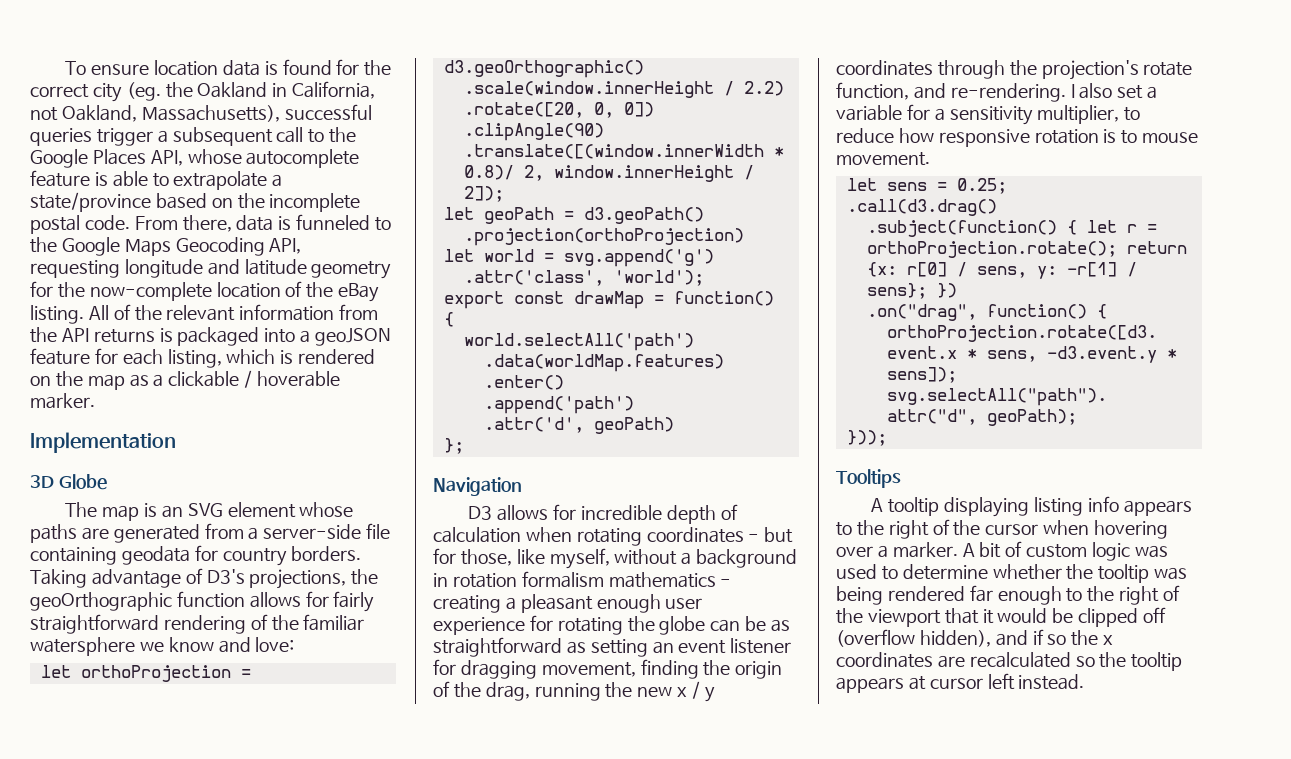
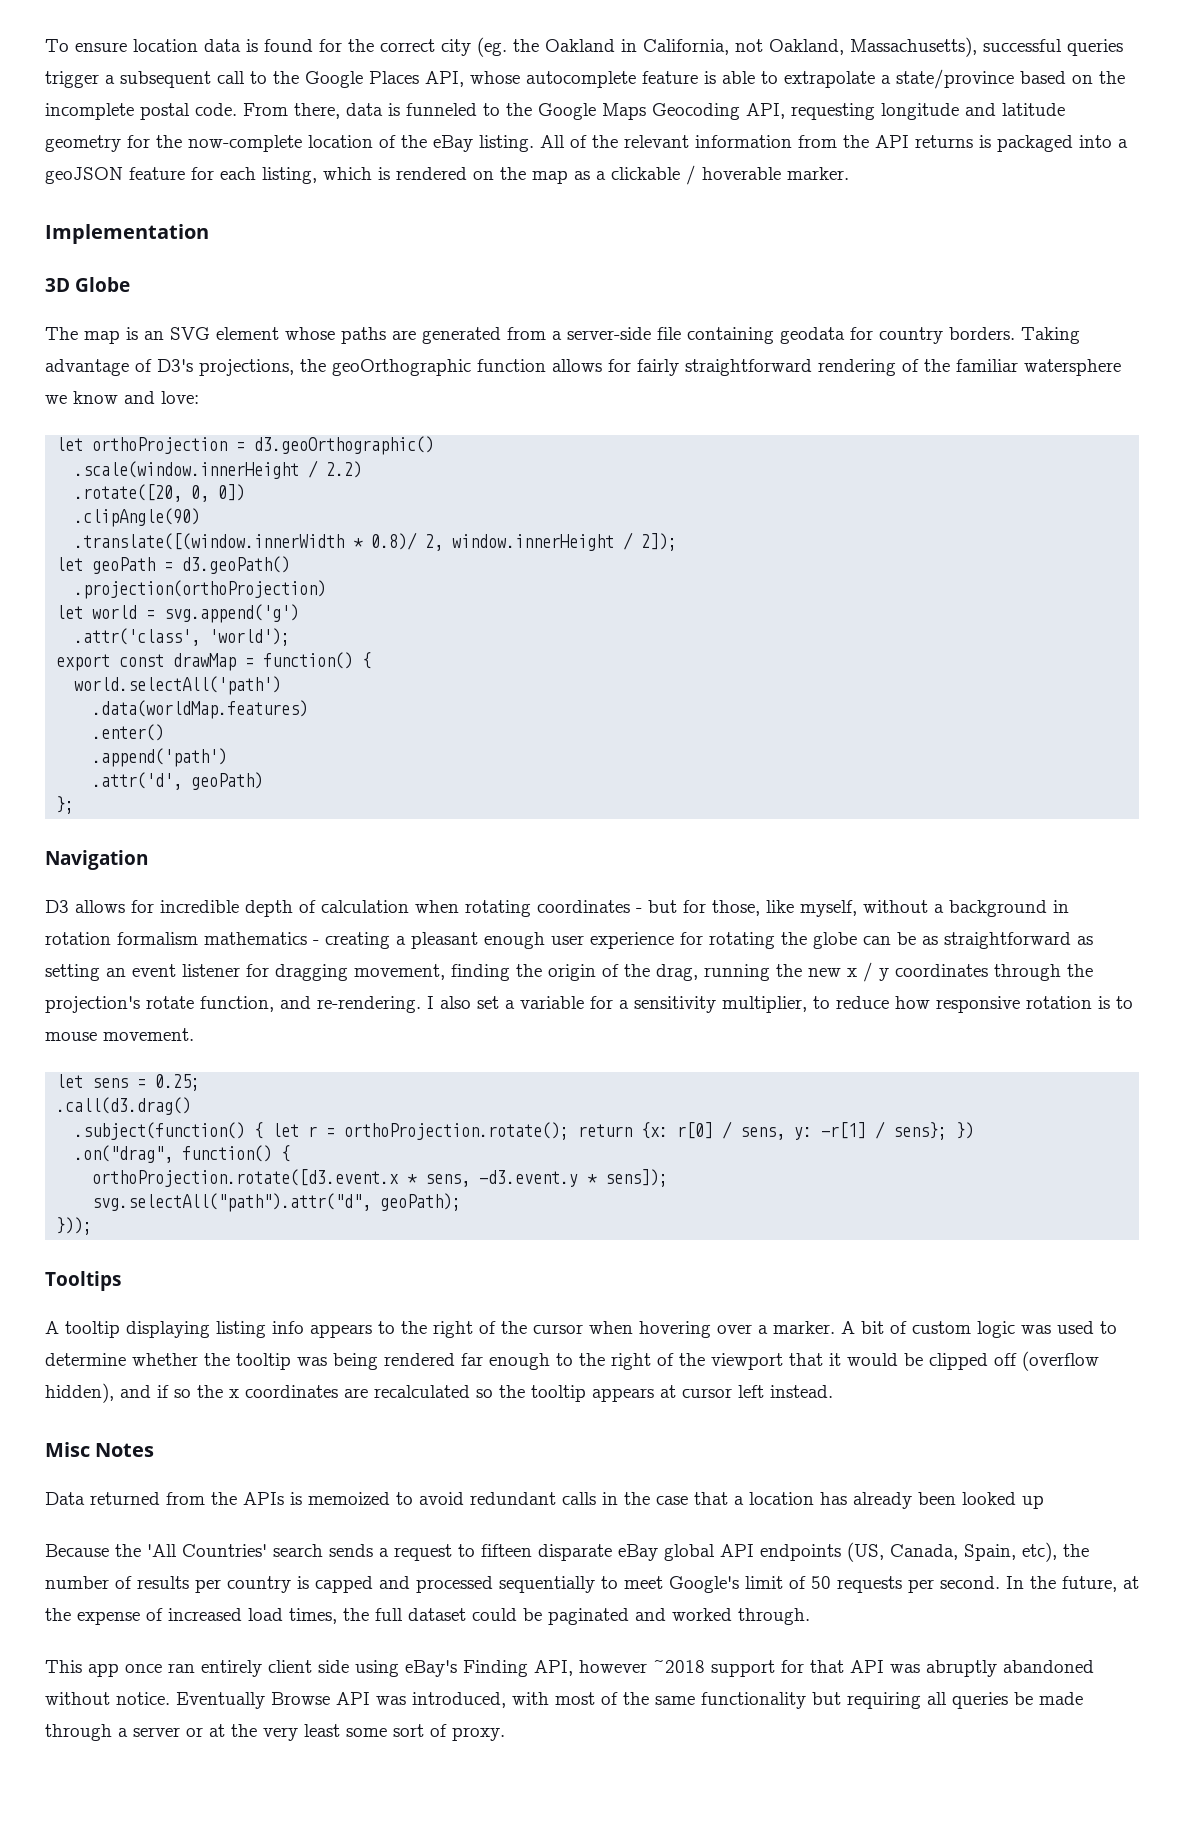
(1085, 682) none -> [45,1442,155,1457] [45,1492,1044,1509] [45,1542,1089,1562] [45,1576,1139,1593] [45,1608,810,1625] [45,1659,1094,1677] [45,1692,1083,1709] [45,1724,505,1741] // Misc Notes // Data returned from the APIs is memoized to avoid redundant calls in the case that a location has already been looked up // Because the 'All Countries' search sends a request to fifteen disparate eBay global API endpoints (US, Canada, Spain, etc), the number of results per country is capped and processed sequentially to meet Google's limit of 50 requests per second. In the future, at the expense of increased load times, the full dataset could be paginated and worked through. // This app once ran entirely client side using eBay's Finding API, however ~2018 support for that API was abruptly abandoned without notice. Eventually Browse API was introduced, with most of the same functionality but requiring all queries be made through a server or at the very least some sort of proxy.

